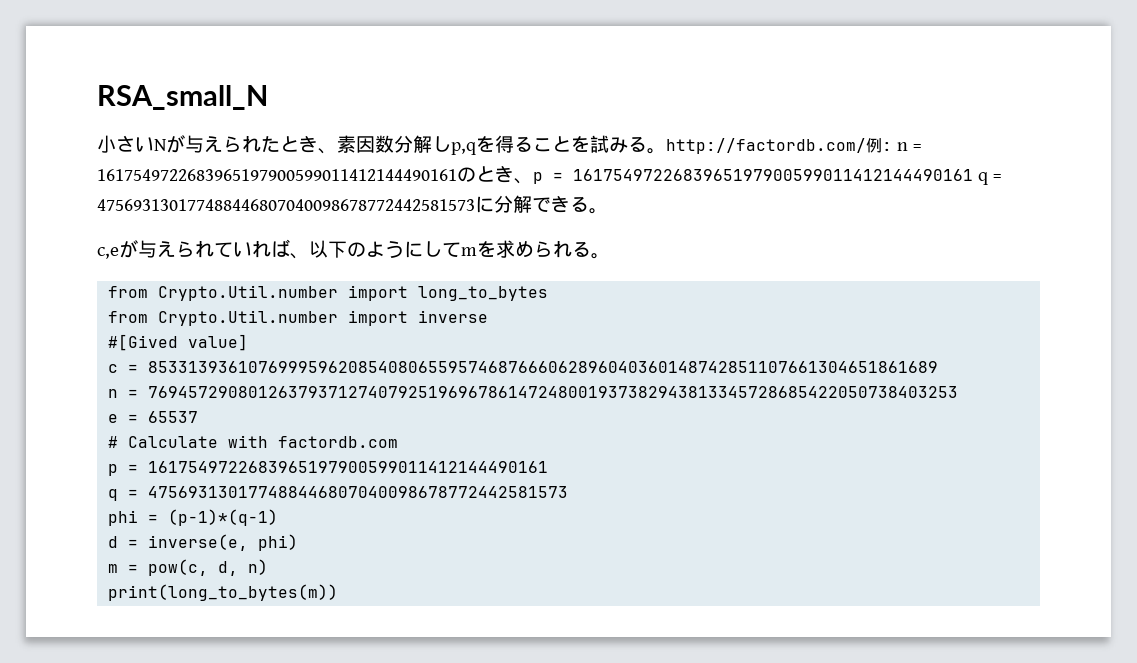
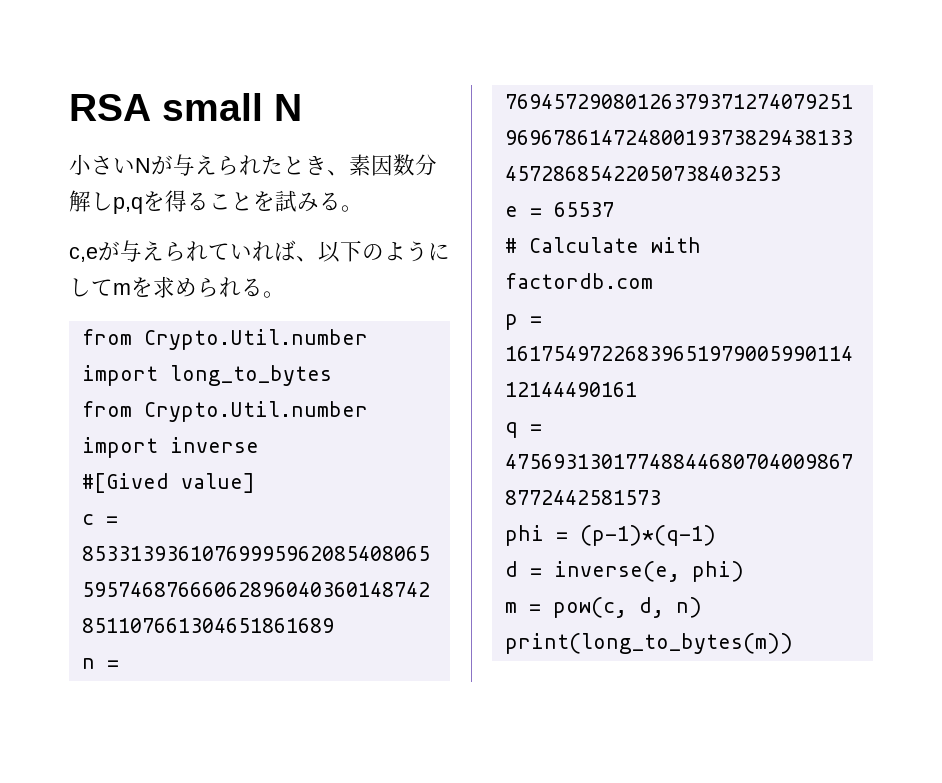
[97,85,268,110] RSA_small_N -> [69,93,302,121] RSA small N
[666,138,921,154] [97,165,1001,185] [97,195,608,214] http://factordb.com/例: n = 1617549722683965197900599011412144490161のとき、p = 1617549722683965197900599011412144490161 q = 475693130177488446807040098678772442581573に分解できる。 -> (363, 208) none

